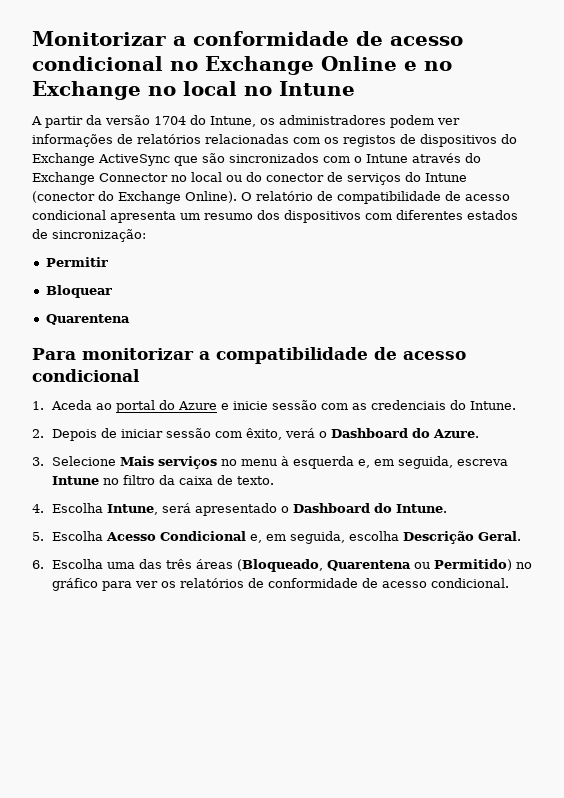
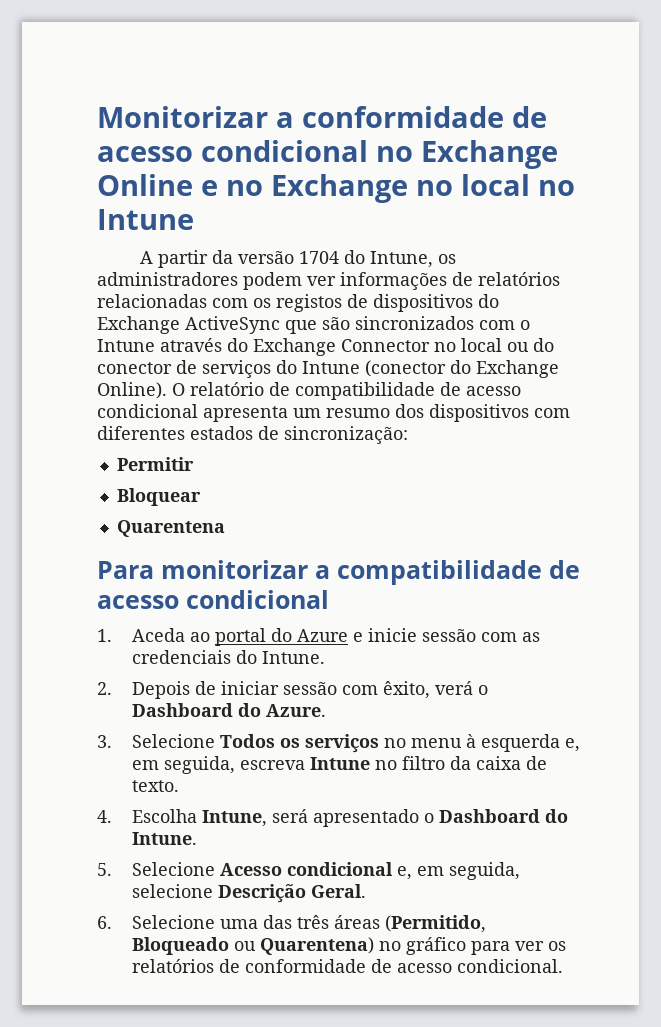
[119,456,154,466] Mais -> [219,734,300,748] Todos os
[51,531,399,544] Escolha Acesso Condicional e, em seguida, escolha -> [131,862,520,880] [131,884,213,898] Selecione Acesso condicional e, em seguida, selecione
[51,559,103,569] Escolha -> [131,915,215,929] Selecione
[236,559,512,572] (Bloqueado, Quarentena ou Permitido) -> [384,915,486,933] [131,937,374,955] (Permitido, Bloqueado ou Quarentena)

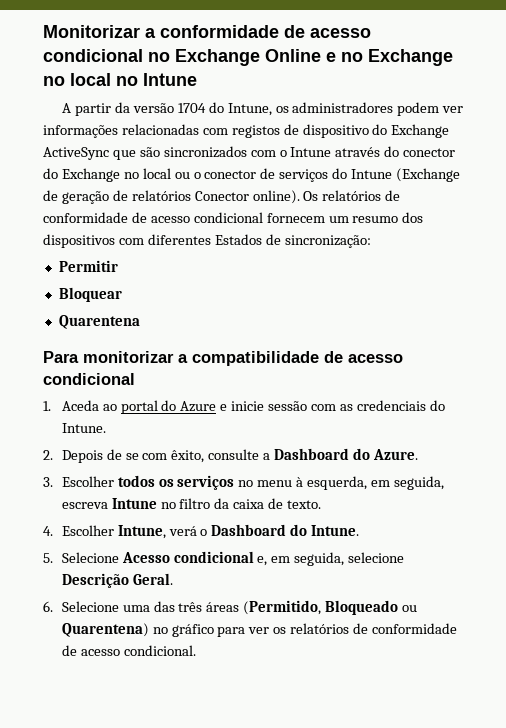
[452,272,560,286] de relatórios -> (118, 131) none
[253,298,271,308] os -> (228, 131) none
[373,294,473,312] dispositivos -> [302,124,369,138] dispositivo
[253,338,430,356] Exchange Connector -> [403,148,456,157] [43,168,120,182] conector do Exchange
[533,338,554,352] do -> [193,172,201,179] o
[365,360,559,378] [97,382,521,400] [97,404,288,422] (conector do Exchange Online). O relatório de compatibilidade de acesso condicional apresenta -> [396,168,461,182] [43,190,401,204] [43,212,325,223] (Exchange de geração de relatórios Conector online). Os relatórios de conformidade de acesso condicional fornecem
[190,426,253,440] estados -> [214,234,262,245] Estados
[220,681,488,699] iniciar sessão com êxito, verá o -> [125,449,271,463] se com êxito, consulte a
[131,734,275,748] Selecione Todos -> [61,475,155,487] Escolher todos
[480,734,580,752] esquerda e, -> [307,476,368,490] esquerda,
[131,809,419,827] Escolha Intune, será apresentado -> [61,525,197,539] Escolher Intune, verá

